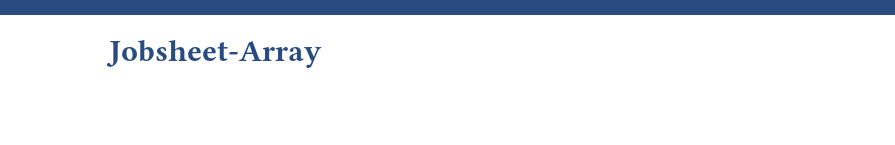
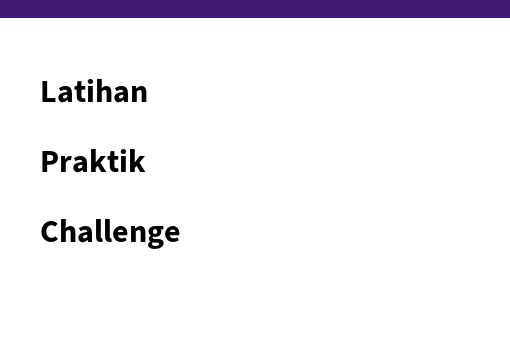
[106,40,322,68] Jobsheet-Array -> [40,79,148,103] [40,149,146,173] [40,219,181,249] Latihan // Praktik // Challenge

